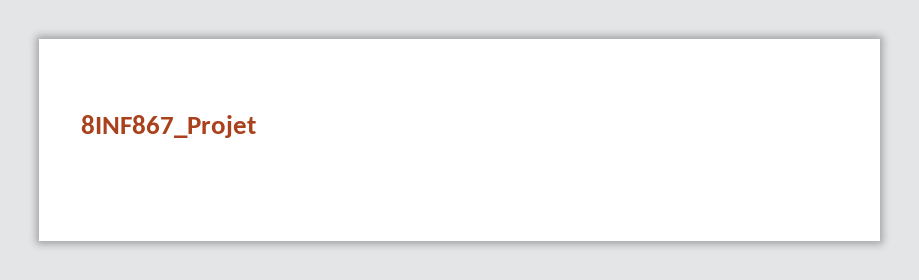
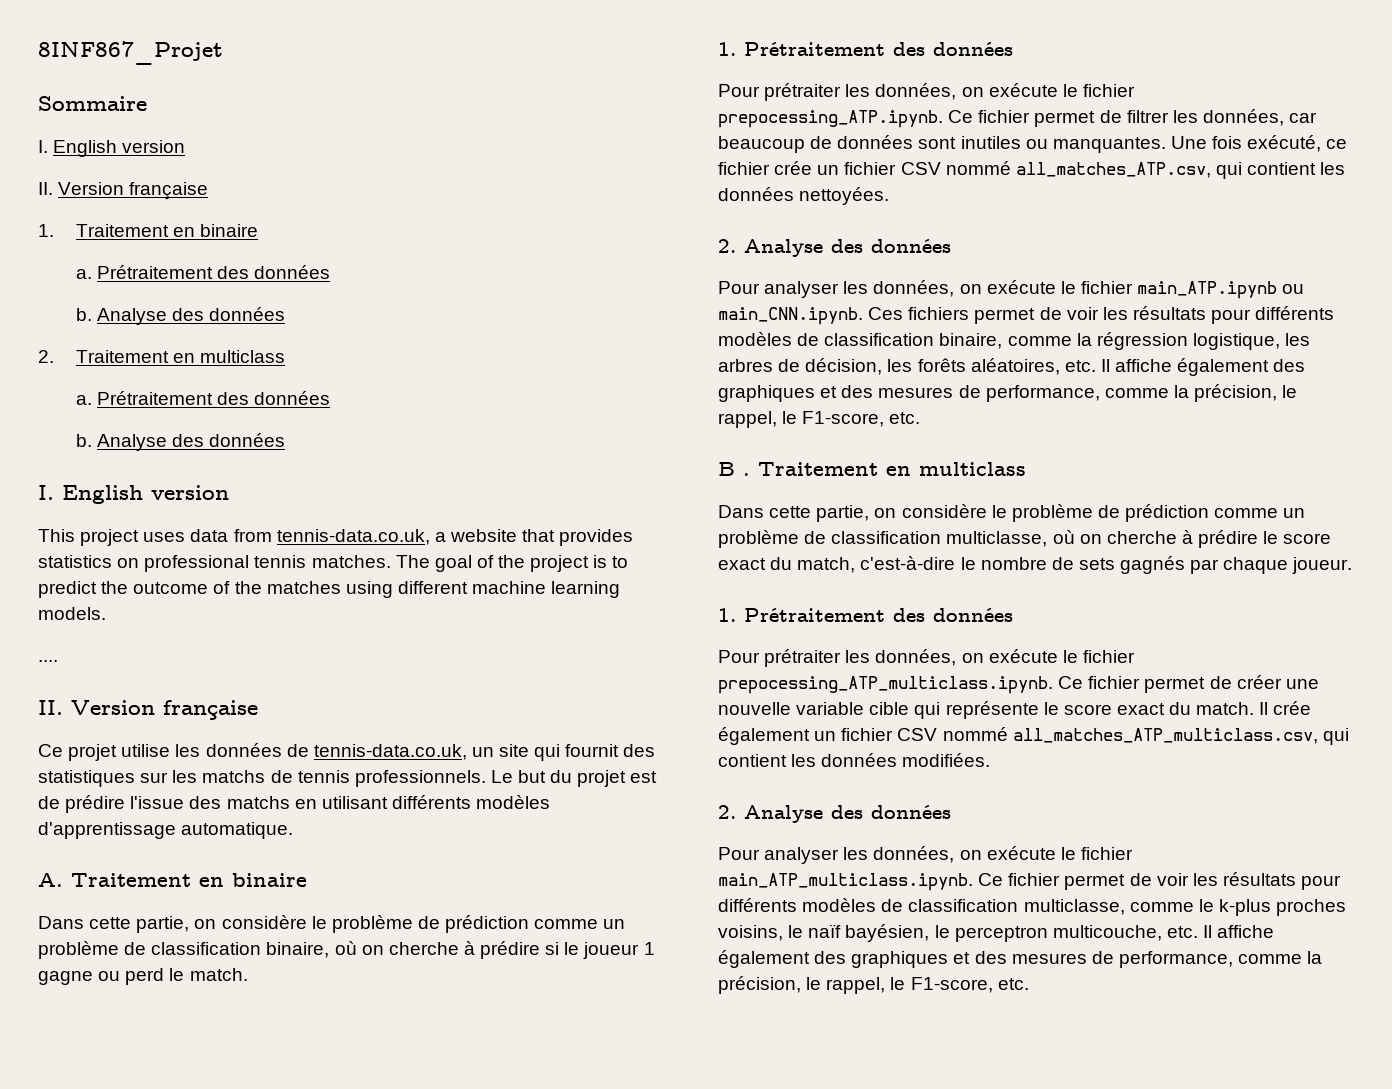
(256, 126) none -> [38,96,147,111] [38,140,186,157] [38,182,209,200] [38,224,259,237] [75,265,331,279] [75,307,286,325] [38,350,286,363] [75,391,331,405] [75,433,286,451] [38,485,229,504] [38,529,634,546] [38,555,629,572] [38,581,621,598] [38,607,106,620] [38,660,58,662] [38,700,258,720] [38,743,656,761] [38,770,658,787] [38,795,551,813] [38,822,294,839] [38,873,307,887] [38,915,626,933] [38,941,655,959] [38,968,248,985] [718,42,1013,56] [718,83,1135,101] [718,109,1318,128] [718,135,1348,153] [718,161,1346,179] [718,187,890,205] [718,239,951,257] [718,280,1305,299] [718,306,1335,325] [718,332,1311,350] [718,358,1306,376] [718,384,1298,402] [718,411,921,428] [718,462,1026,476] [718,504,1306,522] [718,530,1332,548] [718,556,1353,574] [718,608,1013,622] [718,649,1135,667] [718,675,1319,694] [718,701,1312,719] [718,727,1349,745] [718,753,991,767] [718,805,951,823] [718,846,1133,864] [718,872,1342,891] [718,898,1347,916] [718,924,1275,942] [718,950,1323,968] [718,976,1029,994] // Sommaire // I. English version // II. Version française // 1. Traitement en binaire // a. Prétraitement des données // b. Analyse des données // 2. Traitement en multiclass // a. Prétraitement des données // b. Analyse des données // I. English version // This project uses data from tennis-data.co.uk, a website that provides statistics on professional tennis matches. The goal of the project is to predict the outcome of the matches using different machine learning models. // .... // II. Version française // Ce projet utilise les données de tennis-data.co.uk, un site qui fournit des statistiques sur les matchs de tennis professionnels. Le but du projet est de prédire l'issue des matchs en utilisant différents modèles d'apprentissage automatique. // A. Traitement en binaire // Dans cette partie, on considère le problème de prédiction comme un problème de classification binaire, où on cherche à prédire si le joueur 1 gagne ou perd le match. // 1. Prétraitement des données // Pour prétraiter les données, on exécute le fichier prepocessing_ATP.ipynb. Ce fichier permet de filtrer les données, car beaucoup de données sont inutiles ou manquantes. Une fois exécuté, ce fichier crée un fichier CSV nommé all_matches_ATP.csv, qui contient les données nettoyées. // 2. Analyse des données // Pour analyser les données, on exécute le fichier main_ATP.ipynb ou main_CNN.ipynb. Ces fichiers permet de voir les résultats pour différents modèles de classification binaire, comme la régression logistique, les arbres de décision, les forêts aléatoires, etc. Il affiche également des graphiques et des mesures de performance, comme la précision, le rappel, le F1-score, etc. // B . Traitement en multiclass // Dans cette partie, on considère le problème de prédiction comme un problème de classification multiclasse, où on cherche à prédire le score exact du match, c'est-à-dire le nombre de sets gagnés par chaque joueur. // 1. Prétraitement des données // Pour prétraiter les données, on exécute le fichier prepocessing_ATP_multiclass.ipynb. Ce fichier permet de créer une nouvelle variable cible qui représente le score exact du match. Il crée également un fichier CSV nommé all_matches_ATP_multiclass.csv, qui contient les données modifiées. // 2. Analyse des données // Pour analyser les données, on exécute le fichier main_ATP_multiclass.ipynb. Ce fichier permet de voir les résultats pour différents modèles de classification multiclasse, comme le k-plus proches voisins, le naïf bayésien, le perceptron multicouche, etc. Il affiche également des graphiques et des mesures de performance, comme la précision, le rappel, le F1-score, etc.

